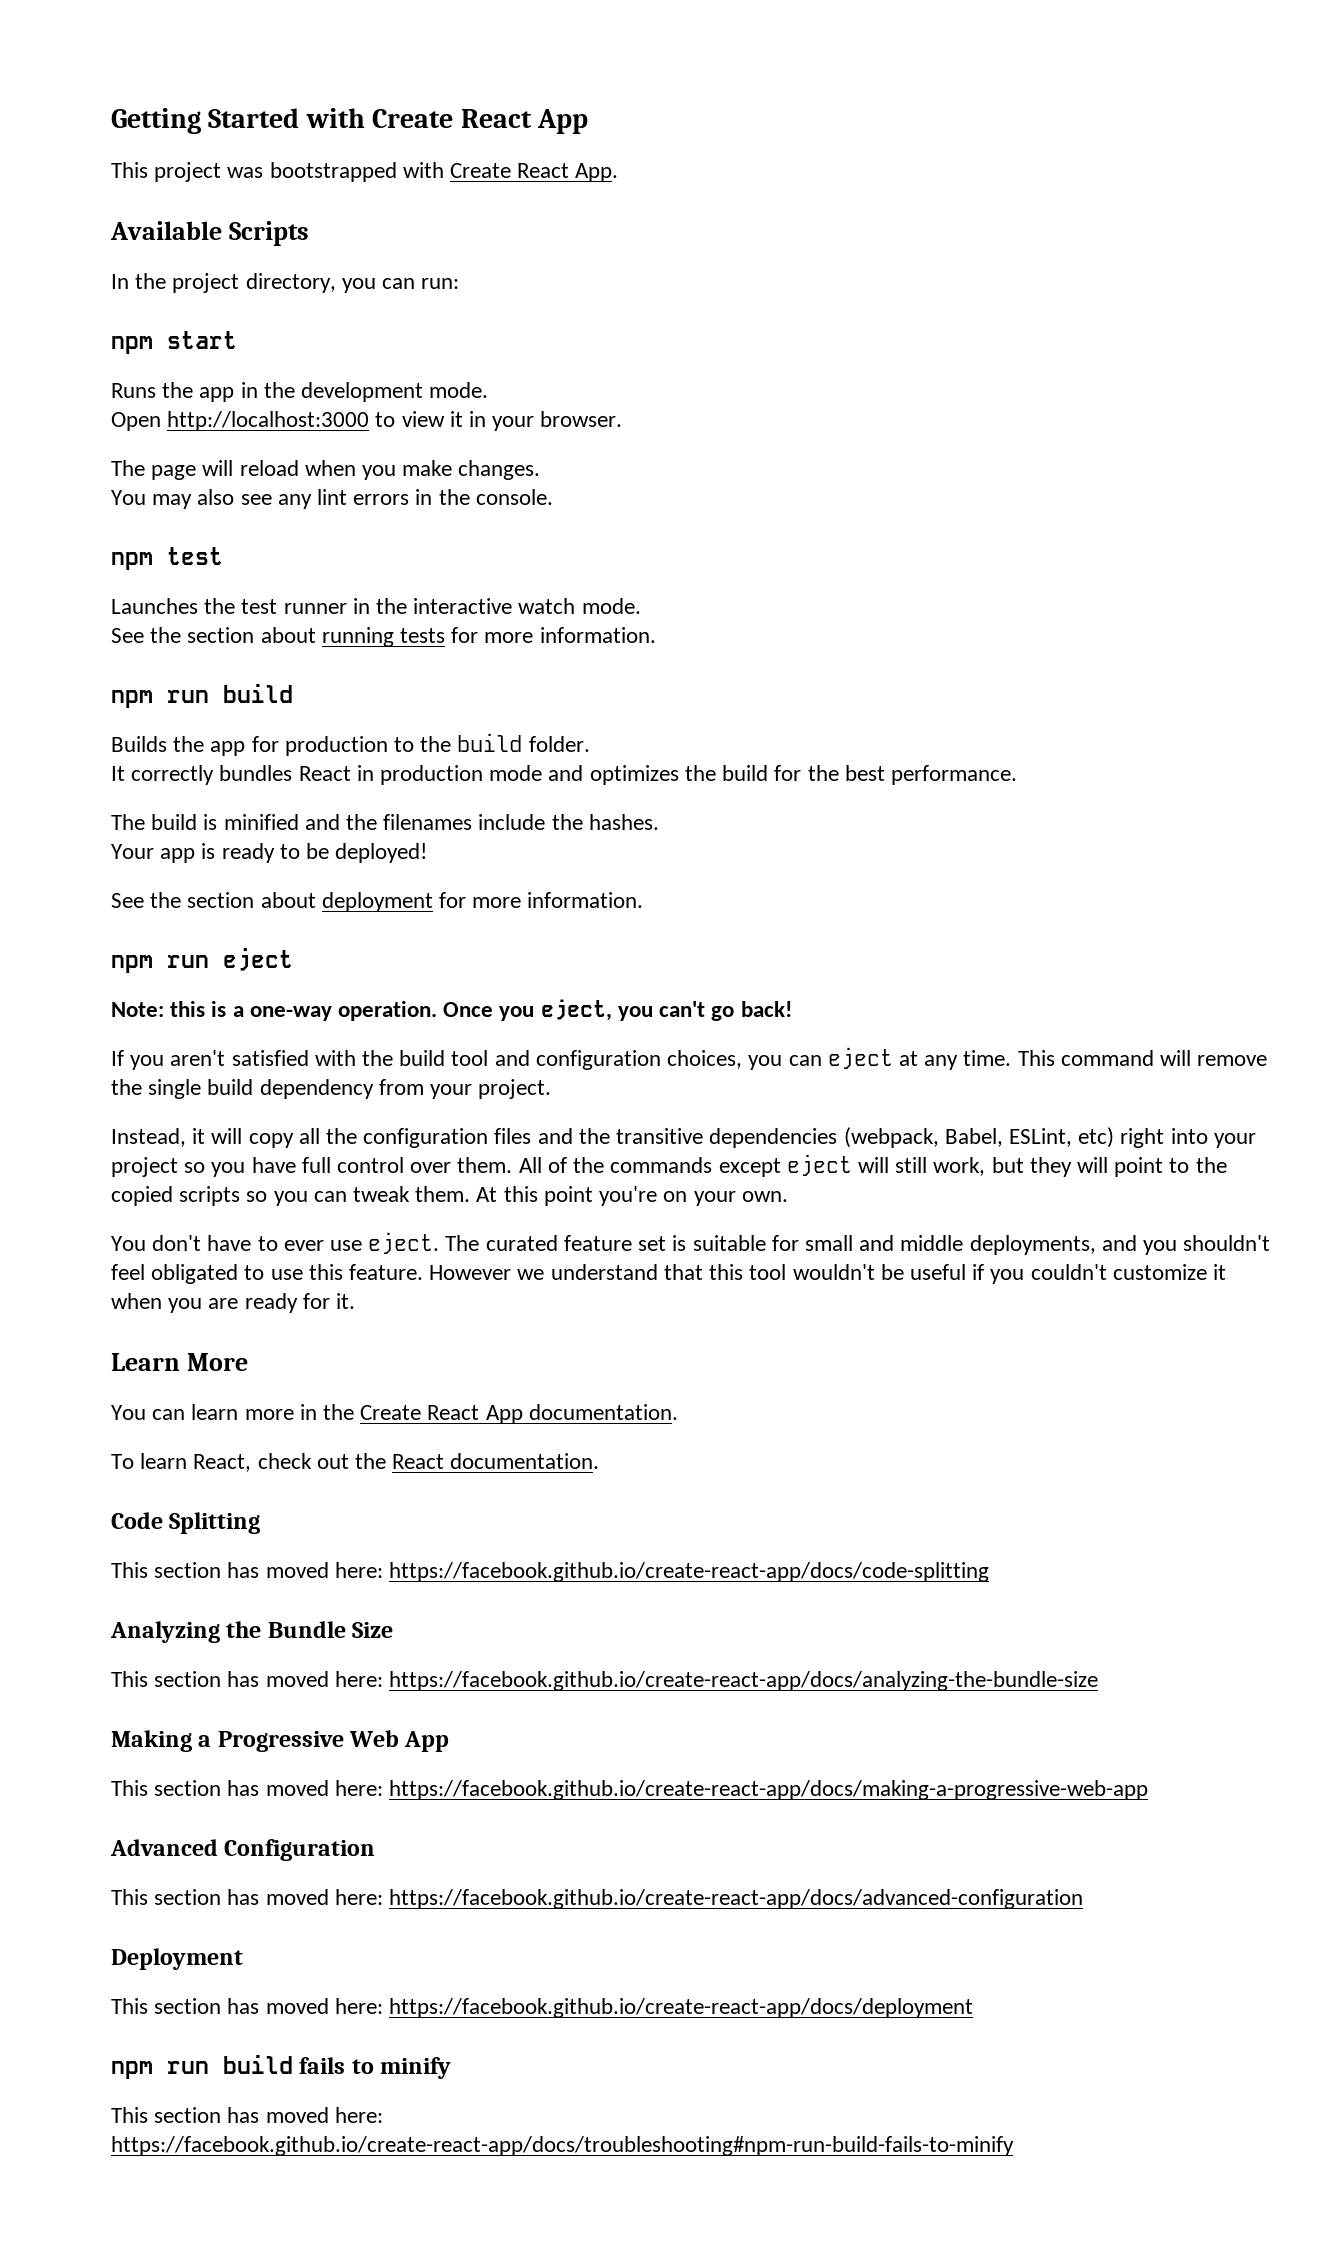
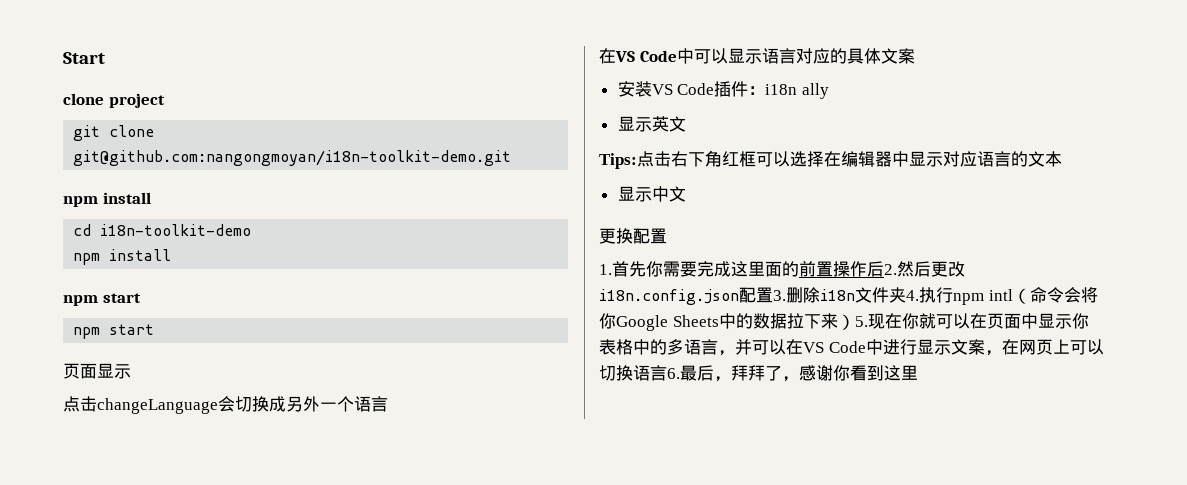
[111,108,589,134] [111,162,619,182] [110,221,309,246] [111,273,460,293] [111,331,237,354] [111,382,489,402] [111,411,623,431] [111,460,541,480] [111,489,553,509] [111,547,223,570] [111,598,641,614] [111,627,656,647] [111,684,293,708] [111,733,590,756] [111,765,1017,785] [111,814,659,830] [111,843,428,863] [111,892,644,912] [111,948,293,973] [111,999,792,1021] [111,1047,1268,1070] [111,1079,552,1099] [111,1127,1256,1148] [111,1154,1227,1177] [111,1186,788,1206] [111,1232,1271,1255] [111,1264,1226,1284] [111,1293,356,1313] [111,1353,248,1371] [111,1404,678,1424] [111,1453,600,1472] [111,1512,261,1534] [111,1562,990,1582] [110,1621,394,1643] [111,1671,1099,1691] [111,1730,450,1752] [111,1780,1149,1800] [110,1839,376,1861] [111,1889,1084,1909] [111,1948,243,1970] [111,1998,974,2018] [111,2055,452,2079] [111,2107,383,2123] [111,2136,1014,2156] Getting Started with Create React App // This project was bootstrapped with Create React App. // Available Scripts // In the project directory, you can run: // npm start // Runs the app in the development mode. // Open http://localhost:3000 to view it in your browser. // The page will reload when you make changes. // You may also see any lint errors in the console. // npm test // Launches the test runner in the interactive watch mode. // See the section about running tests for more information. // npm run build // Builds the app for production to the build folder. // It correctly bundles React in production mode and optimizes the build for the best performance. // The build is minified and the filenames include the hashes. // Your app is ready to be deployed! // See the section about deployment for more information. // npm run eject // Note: this is a one-way operation. Once you eject, you can't go back! // If you aren't satisfied with the build tool and configuration choices, you can eject at any time. This command will remove the single build dependency from your project. // Instead, it will copy all the configuration files and the transitive dependencies (webpack, Babel, ESLint, etc) right into your project so you have full control over them. All of the commands except eject will still work, but they will point to the copied scripts so you can tweak them. At this point you're on your own. // You don't have to ever use eject. The curated feature set is suitable for small and middle deployments, and you shouldn't feel obligated to use this feature. However we understand that this tool wouldn't be useful if you couldn't customize it when you are ready for it. // Learn More // You can learn more in the Create React App documentation. // To learn React, check out the React documentation. // Code Splitting // This section has moved here: https://facebook.github.io/create-react-app/docs/code-splitting // Analyzing the Bundle Size // This section has moved here: https://facebook.github.io/create-react-app/docs/analyzing-the-bundle-size // Making a Progressive Web App // This section has moved here: https://facebook.github.io/create-react-app/docs/making-a-progressive-web-app // Advanced Configuration // This section has moved here: https://facebook.github.io/create-react-app/docs/advanced-configuration // Deployment // This section has moved here: https://facebook.github.io/create-react-app/docs/deployment // npm run build fails to minify // This section has moved here: https://facebook.github.io/create-react-app/docs/troubleshooting#npm-run-build-fails-to-minify -> [63,52,105,64] [63,93,165,108] [73,125,155,141] [73,150,512,166] [63,192,151,207] [73,224,252,236] [73,249,172,265] [63,293,141,306] [73,324,155,339] [63,363,131,379] [63,396,388,414] [599,48,915,64] [617,81,829,99] [617,116,686,132] [599,150,1062,169] [617,186,686,202] [599,228,667,244] [599,261,965,277] [599,287,1098,305] [599,313,1089,331] [599,339,1104,356] [599,365,918,382] Start // clone project // git clone git@github.com:nangongmoyan/i18n-toolkit-demo.git // npm install // cd i18n-toolkit-demo // npm install // npm start // npm start // 页面显示 // 点击changeLanguage会切换成另外一个语言 // 在VS Code中可以显示语言对应的具体文案 // 安装VS Code插件：i18n ally // 显示英文 // Tips:点击右下角红框可以选择在编辑器中显示对应语言的文本 // 显示中文 // 更换配置 // 1.首先你需要完成这里面的前置操作后2.然后更改i18n.config.json配置3.删除i18n文件夹4.执行npm intl（命令会将你Google Sheets中的数据拉下来）5.现在你就可以在页面中显示你表格中的多语言，并可以在VS Code中进行显示文案，在网页上可以切换语言6.最后，拜拜了，感谢你看到这里

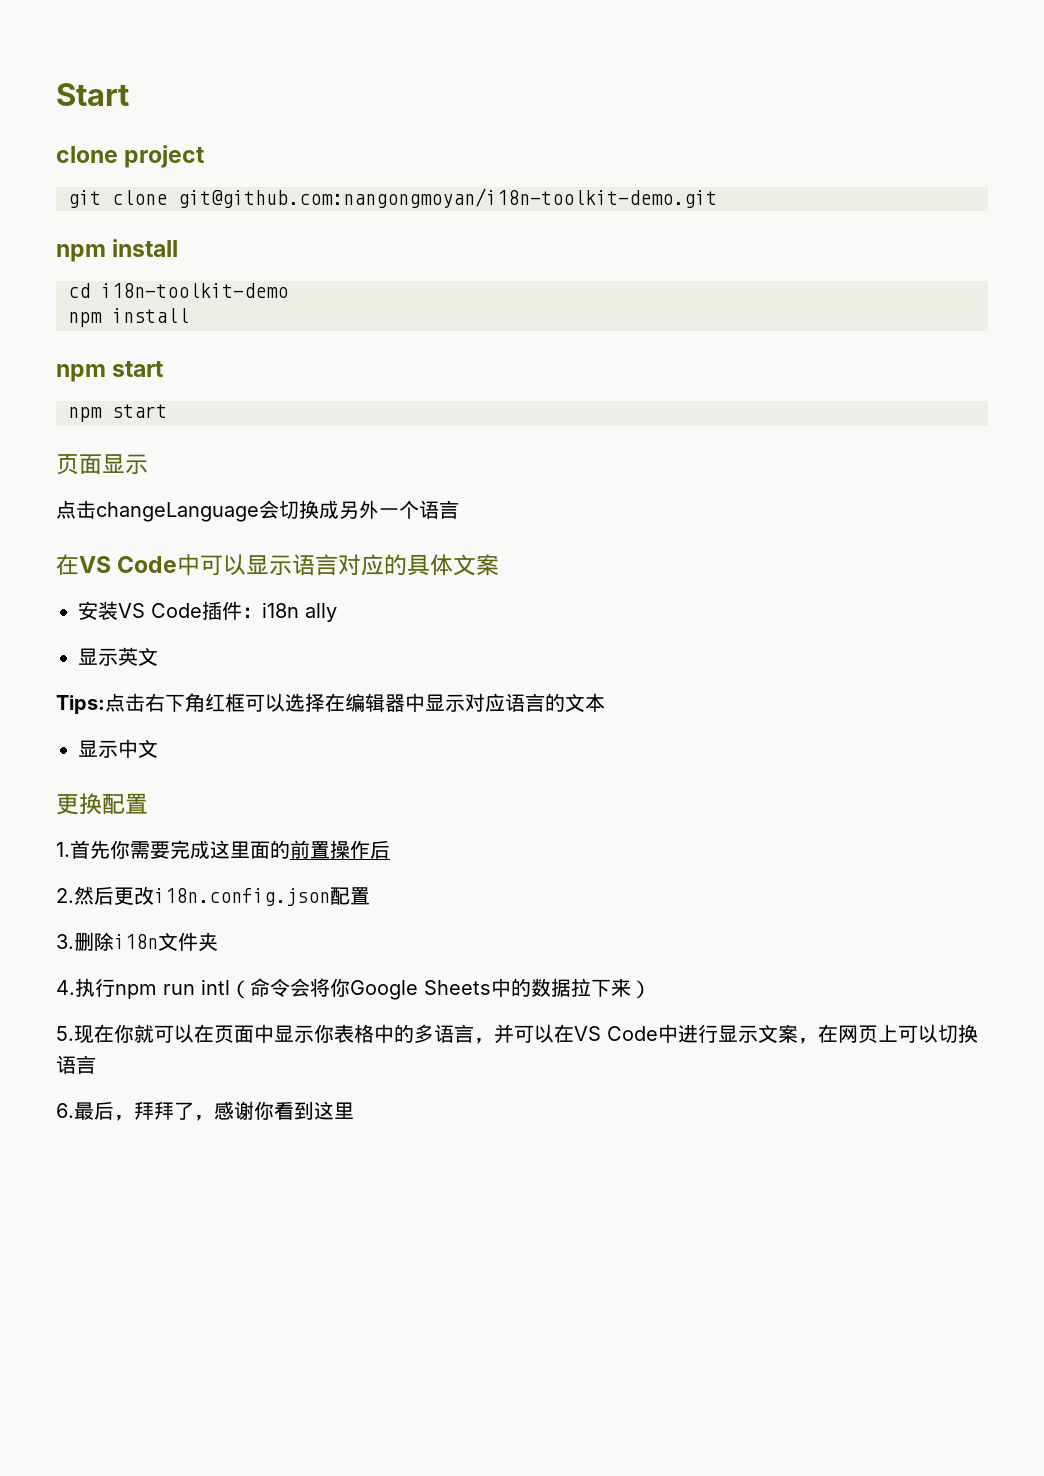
(884, 269) none -> (390, 849) //
(773, 295) none -> (370, 896) //
(906, 295) none -> (218, 942) //
(984, 299) none -> [163,984,195,995] run
(855, 322) none -> (651, 989) //
(667, 373) none -> (96, 1064) //

